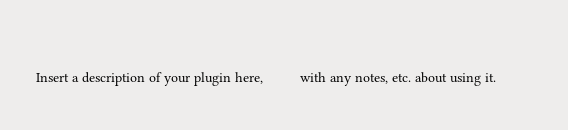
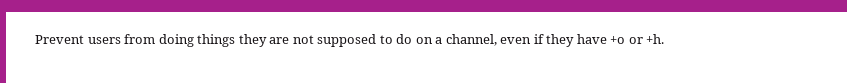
[36,72,496,86] Insert a description of your plugin here, with any notes, etc. about using it. -> [35,34,665,47] Prevent users from doing things they are not supposed to do on a channel, even if they have +o or +h.

